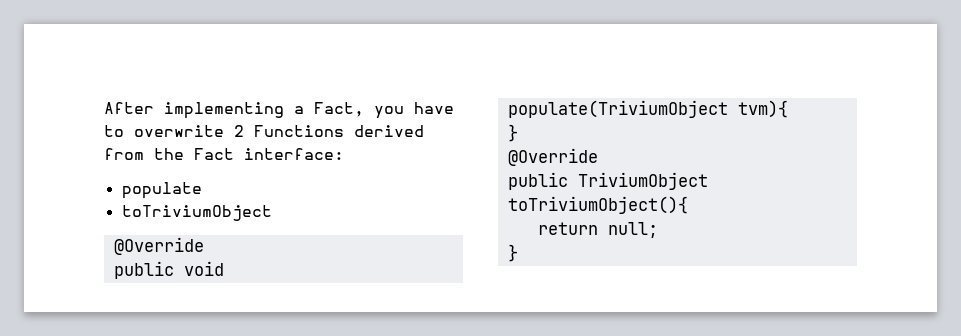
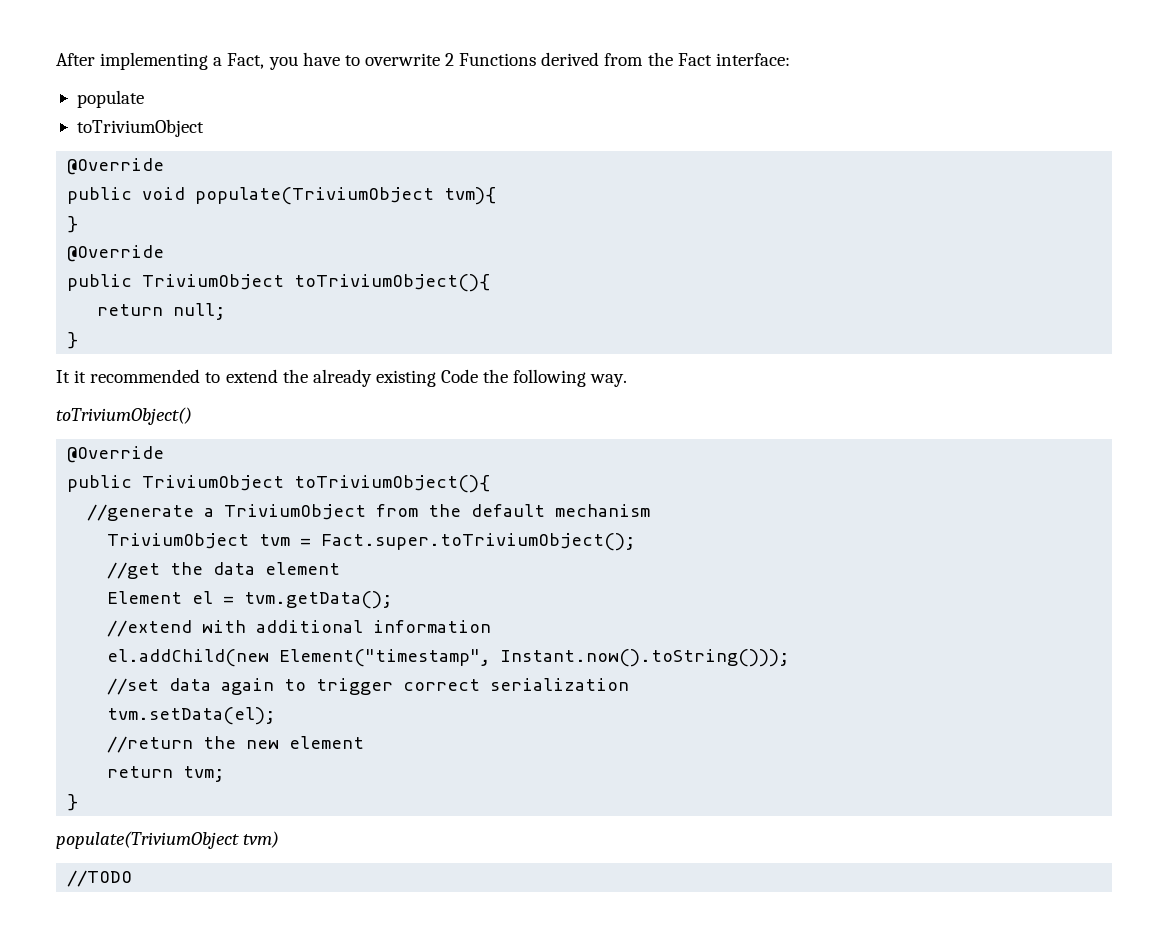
(518, 253) none -> [56,369,628,387] [56,407,192,425] [67,446,165,463] [67,475,491,493] [87,504,651,521] [107,533,636,551] [107,562,341,579] [107,591,393,609] [107,620,492,637] [107,649,790,667] [107,678,630,695] [107,707,276,725] [107,736,365,753] [107,766,225,782] [67,794,79,811] [56,831,280,849] [67,870,133,887] // It it recommended to extend the already existing Code the following way. // toTriviumObject() // @Override // public TriviumObject toTriviumObject(){ // //generate a TriviumObject from the default mechanism // TriviumObject tvm = Fact.super.toTriviumObject(); // //get the data element // Element el = tvm.getData(); // //extend with additional information // el.addChild(new Element("timestamp", Instant.now().toString())); // //set data again to trigger correct serialization // tvm.setData(el); // //return the new element // return tvm; // } // populate(TriviumObject tvm) // //TODO

